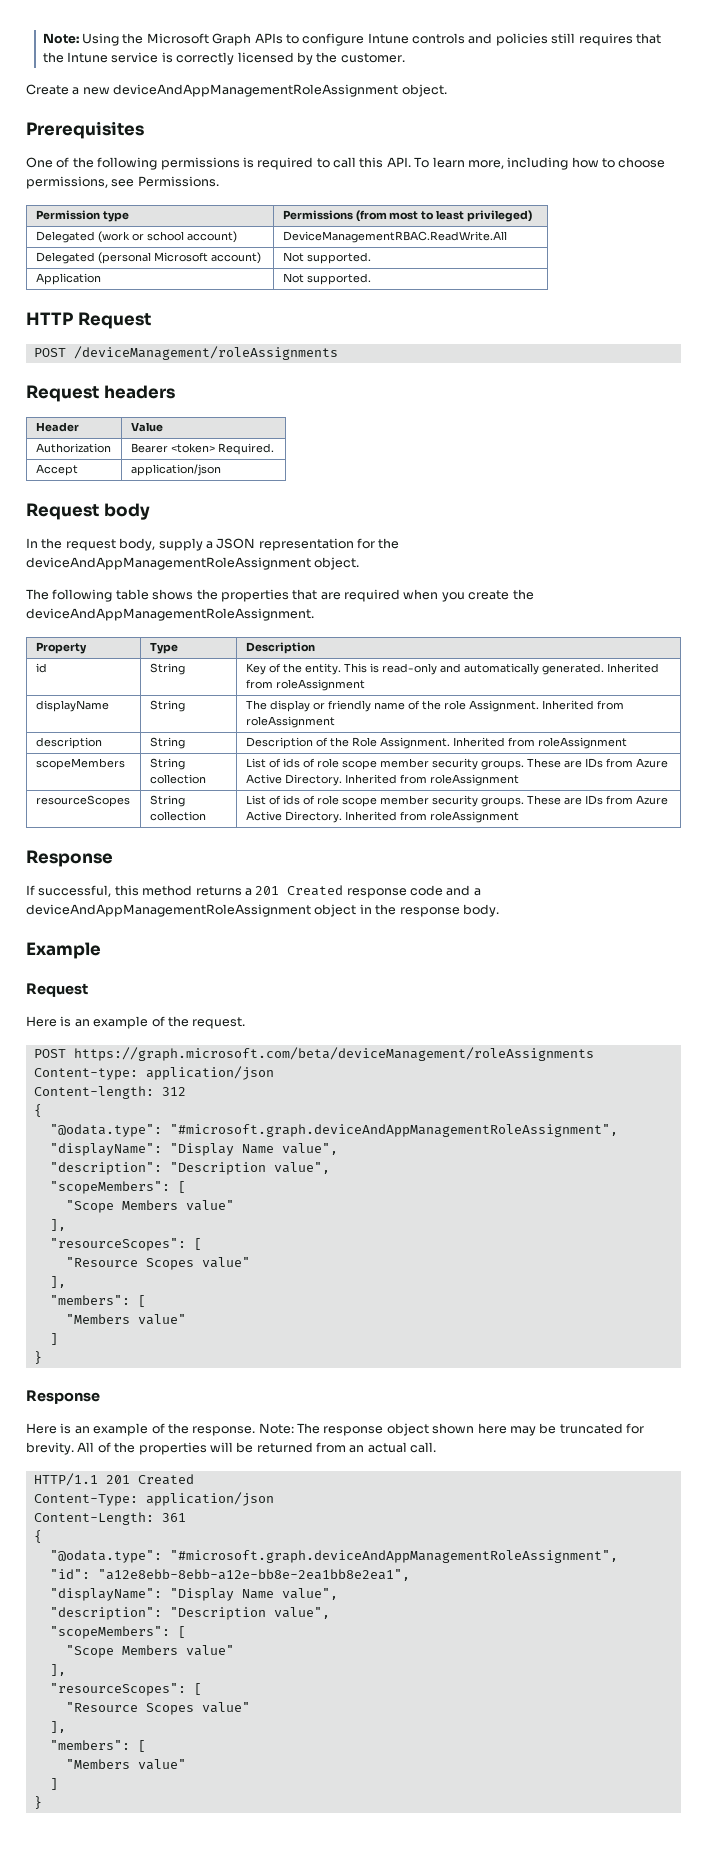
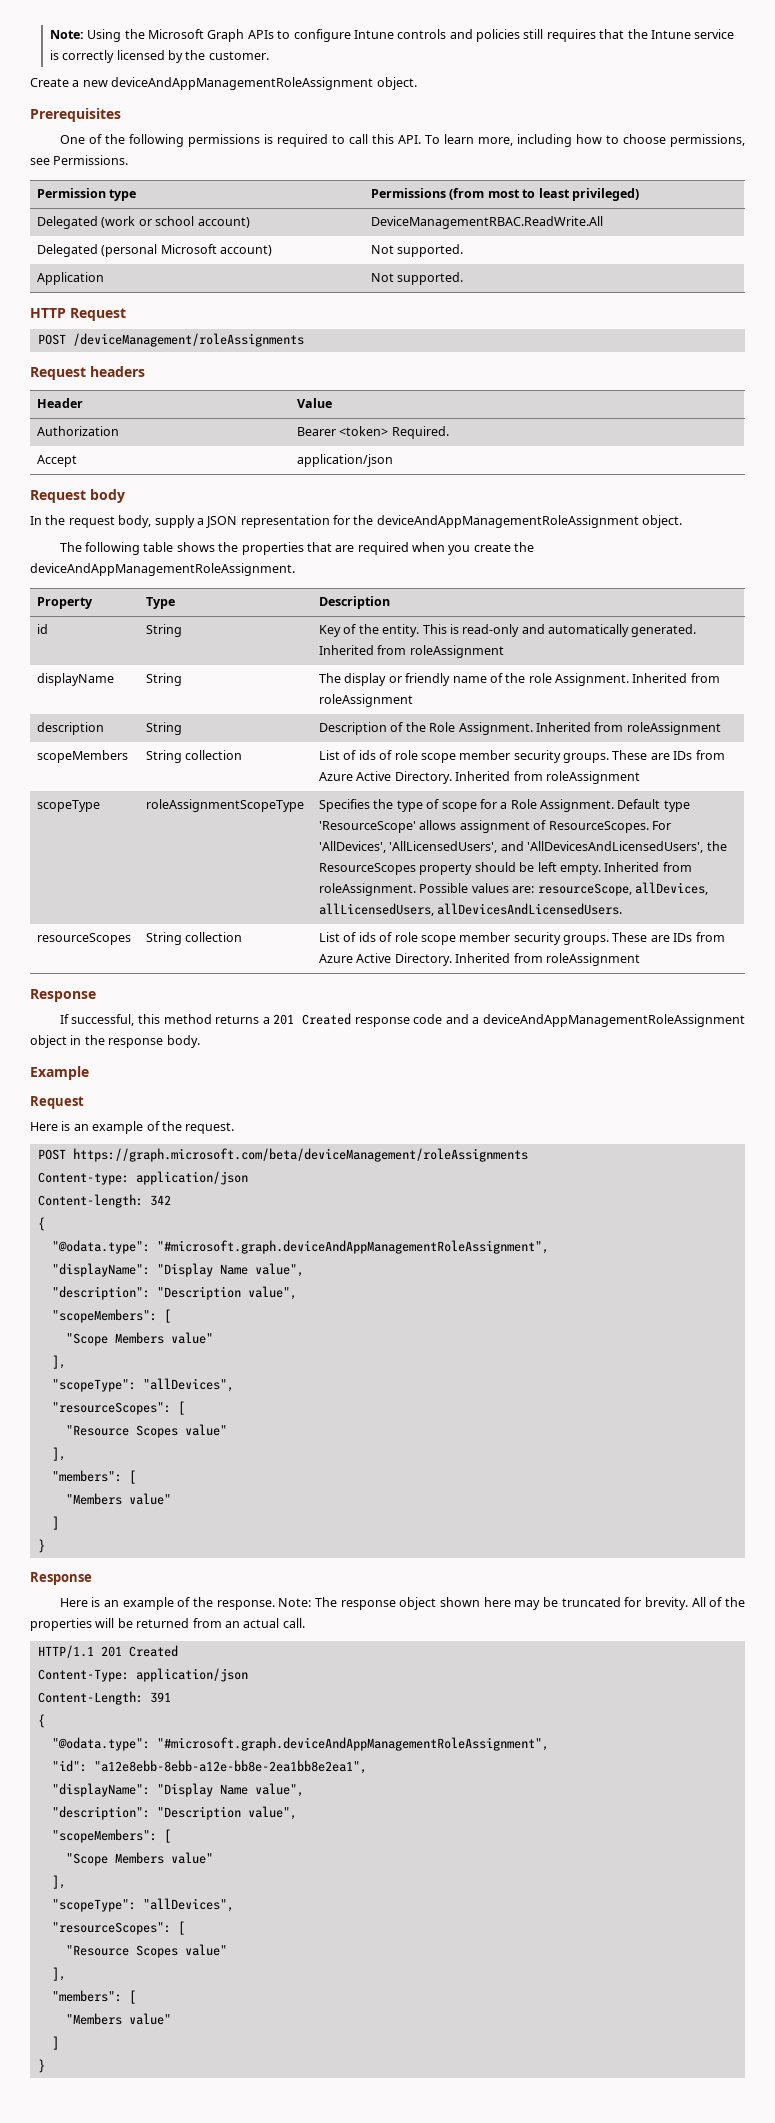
(519, 780) none -> [37,800,101,812] [146,799,305,812] [319,799,690,812] [319,820,671,833] [319,841,727,853] [319,862,692,875] [319,882,708,896] [319,903,623,916] // scopeType | roleAssignmentScopeType | Specifies the type of scope for a Role Assignment. Default type 'ResourceScope' allows assignment of ResourceScopes. For 'AllDevices', 'AllLicensedUsers', and 'AllDevicesAndLicensedUsers', the ResourceScopes property should be left empty. Inherited from roleAssignment. Possible values are: resourceScope, allDevices, allLicensedUsers, allDevicesAndLicensedUsers.
[161,1087,186,1096] 312 -> [149,1195,171,1206] 342
(66, 1225) none -> [51,1378,234,1392] // "scopeType": "allDevices",
[161,1513,186,1522] 361 -> [149,1692,171,1703] 391
(66, 1670) none -> [51,1898,234,1912] // "scopeType": "allDevices",

